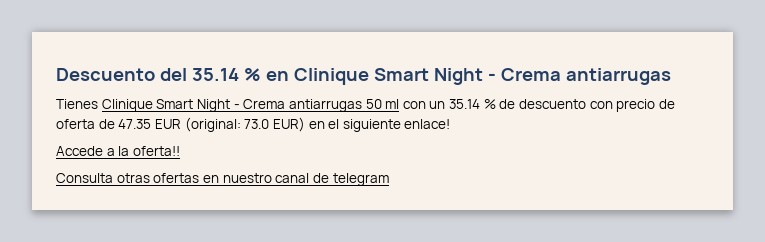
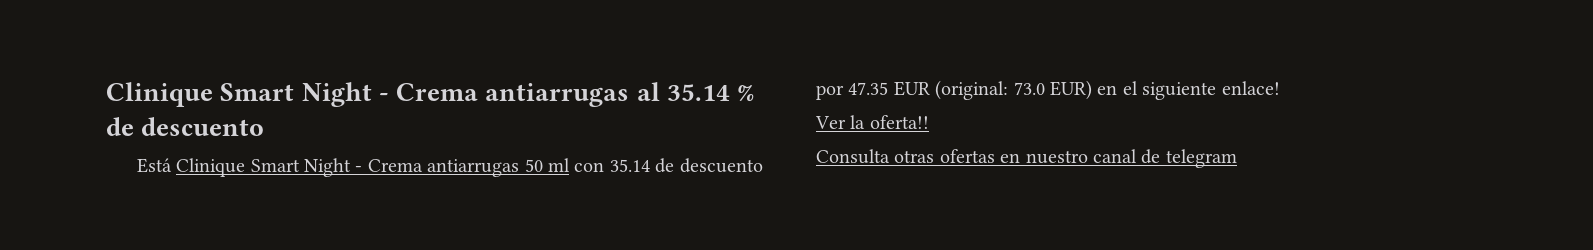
[56,68,671,85] [56,99,98,109] Descuento del 35.14 % en Clinique Smart Night - Crema antiarrugas // Tienes -> [106,82,755,107] [106,117,265,136] [136,158,172,173] Clinique Smart Night - Crema antiarrugas al 35.14 % de descuento // Está
[429,99,675,112] [56,119,115,129] un 35.14 % de descuento con precio de oferta de -> [609,158,763,173] [816,85,844,100] 35.14 de descuento por
[56,146,115,156] Accede a -> [815,116,846,129] Ver

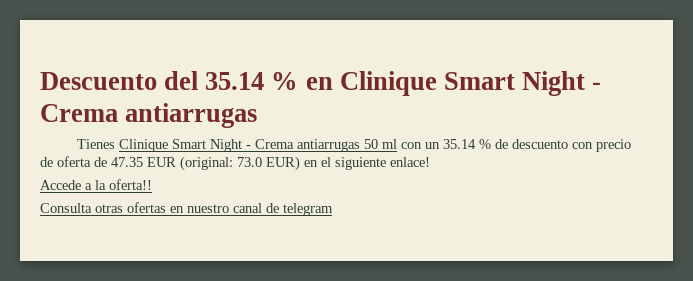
[106,82,755,107] [106,117,265,136] [136,158,172,173] Clinique Smart Night - Crema antiarrugas al 35.14 % de descuento // Está -> [40,71,602,96] [40,103,258,128] [76,139,115,149] Descuento del 35.14 % en Clinique Smart Night - Crema antiarrugas // Tienes
[609,158,763,173] [816,85,844,100] 35.14 de descuento por -> [424,139,631,152] [40,156,107,167] un 35.14 % de descuento con precio de oferta de
[815,116,846,129] Ver -> [40,180,92,190] Accede a

